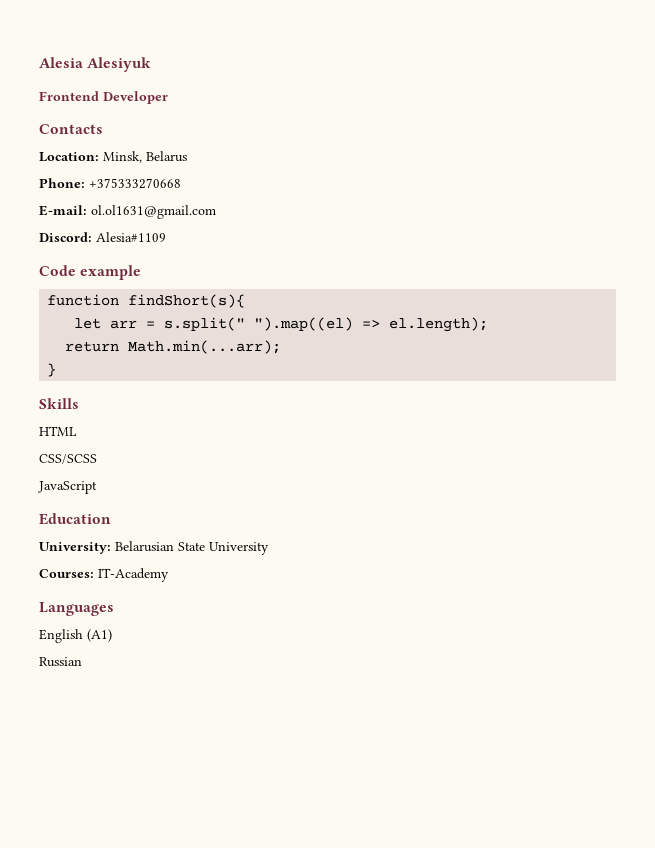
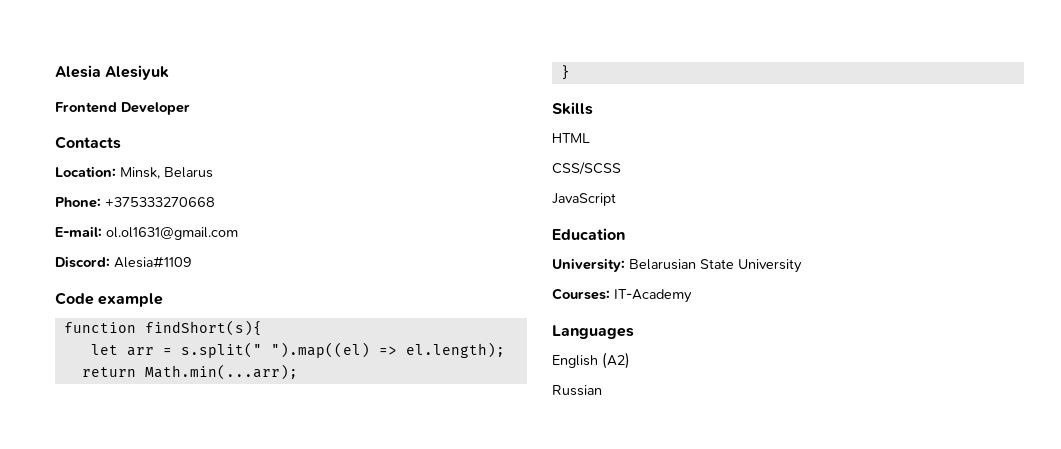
[87,629,112,642] (A1) -> [602,352,630,369] (A2)

